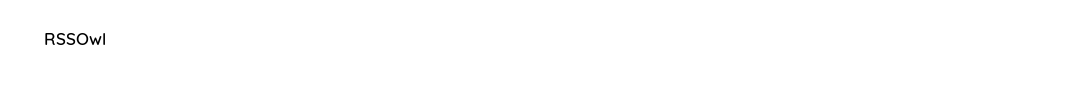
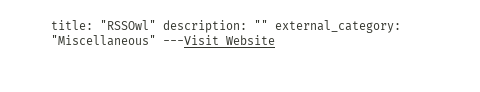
[44,33,106,45] RSSOwl -> [51,20,401,33] [51,35,275,46] title: "RSSOwl" description: "" external_category: "Miscellaneous" ---Visit Website

